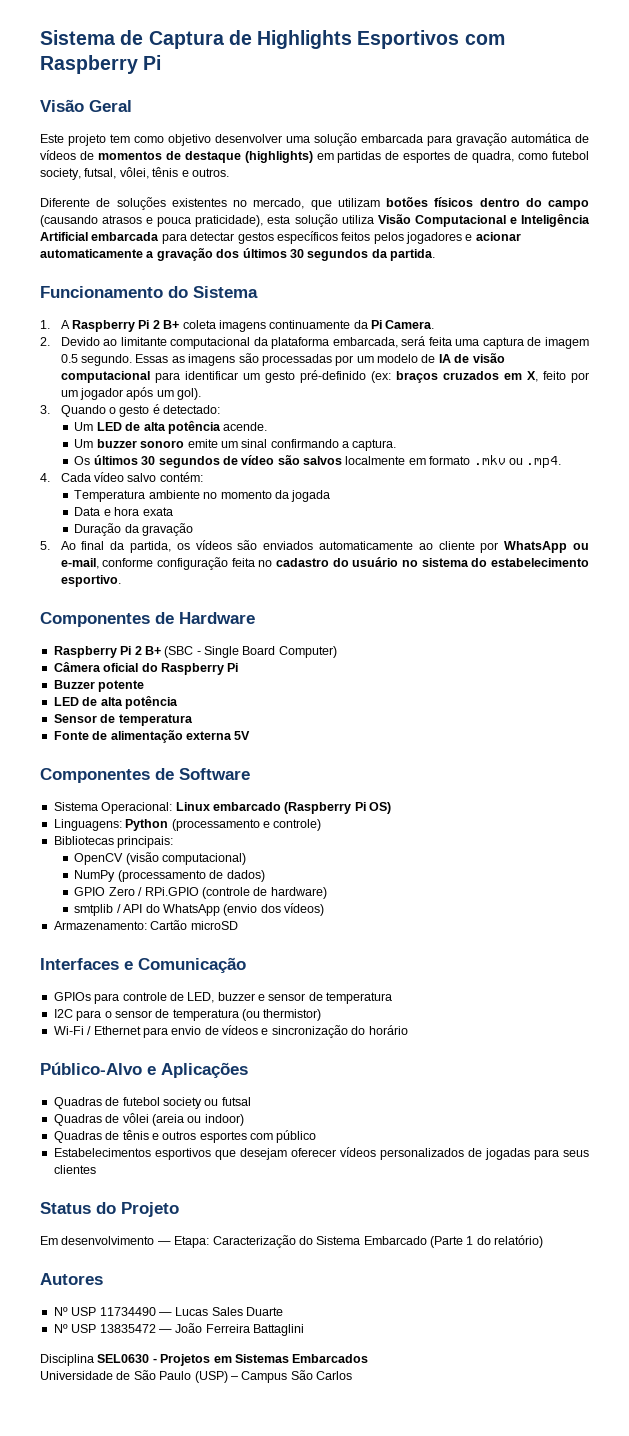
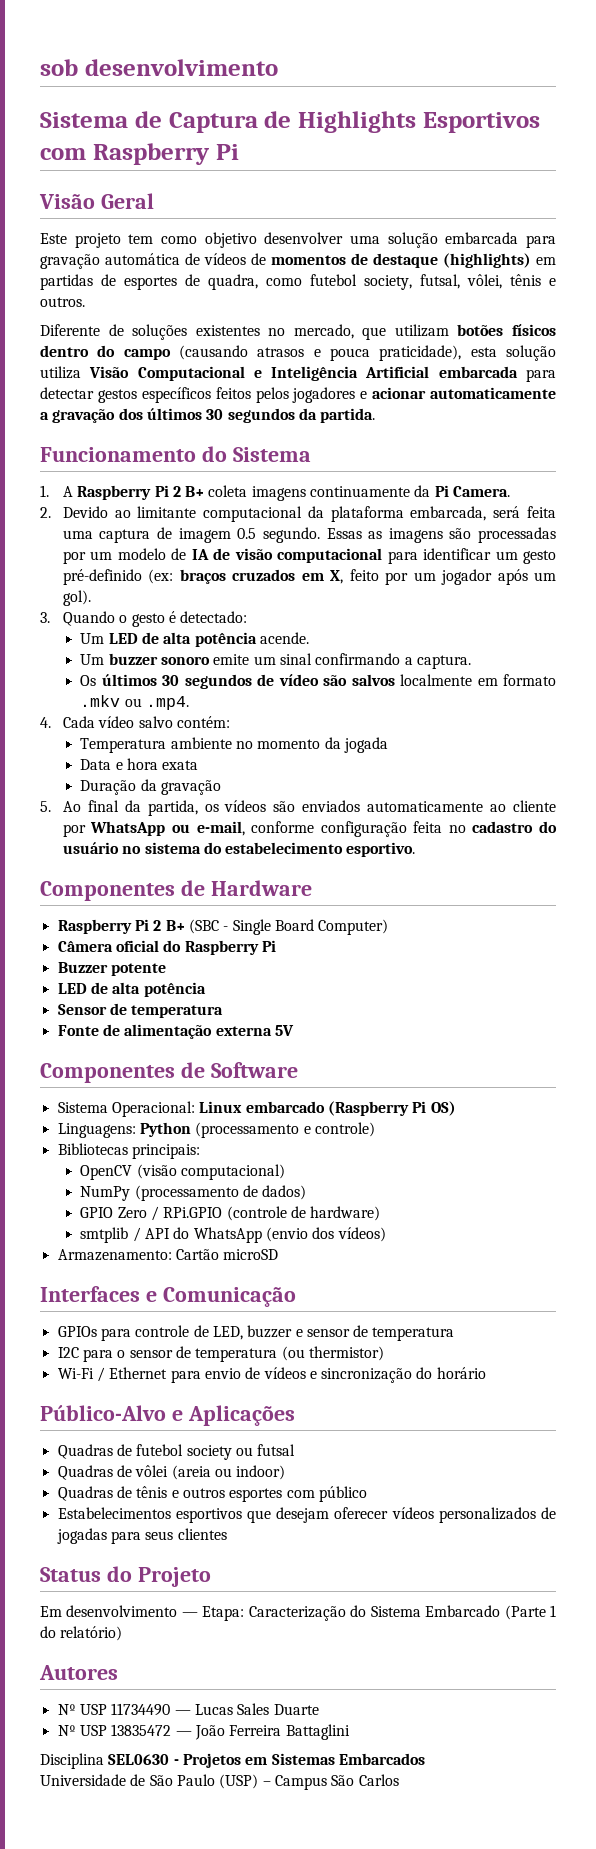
(40, 37) none -> [40,59,278,76] sob desenvolvimento //

